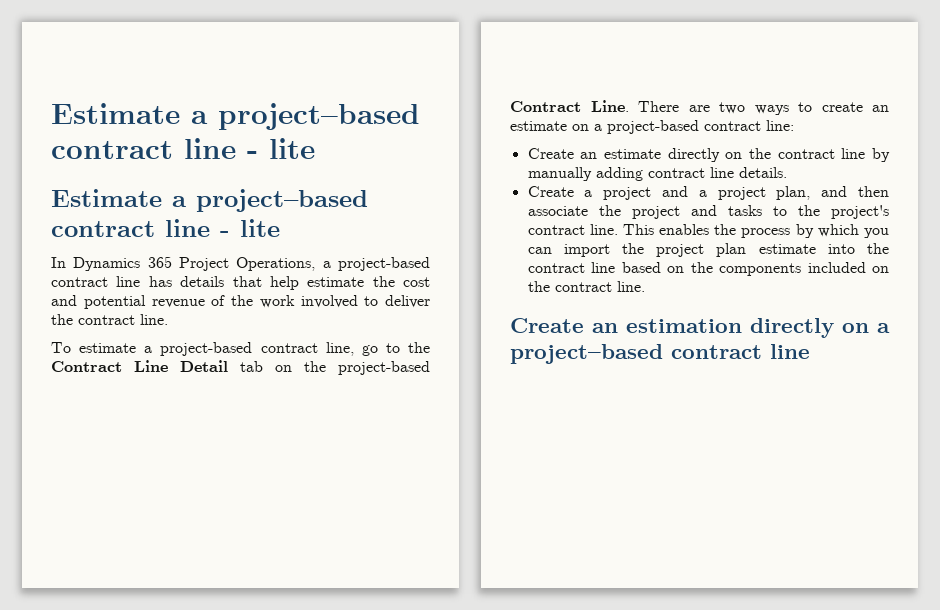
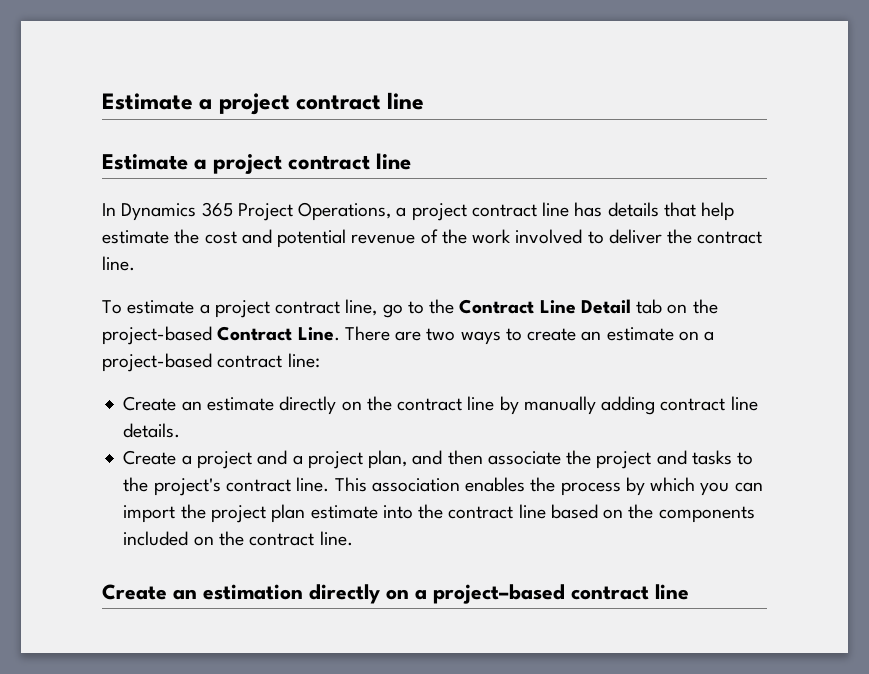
[51,103,420,130] [51,138,315,159] [51,189,368,212] [51,219,280,237] Estimate a project–based contract line - lite // Estimate a project–based contract line - lite -> [102,92,425,115] [102,153,412,174] Estimate a project contract line // Estimate a project contract line
[338,257,430,271] project-based -> [411,203,467,221] project
[160,342,253,356] project-based -> [214,300,270,318] project
(654, 229) none -> [371,478,460,492] association

